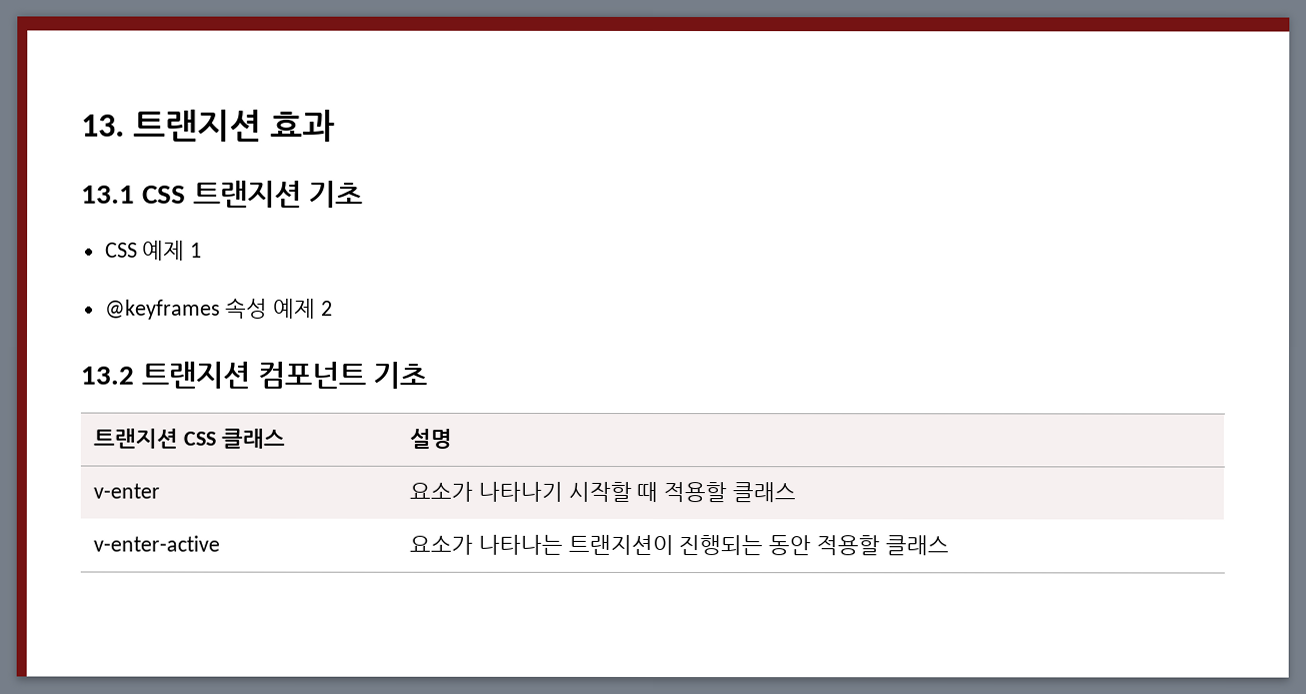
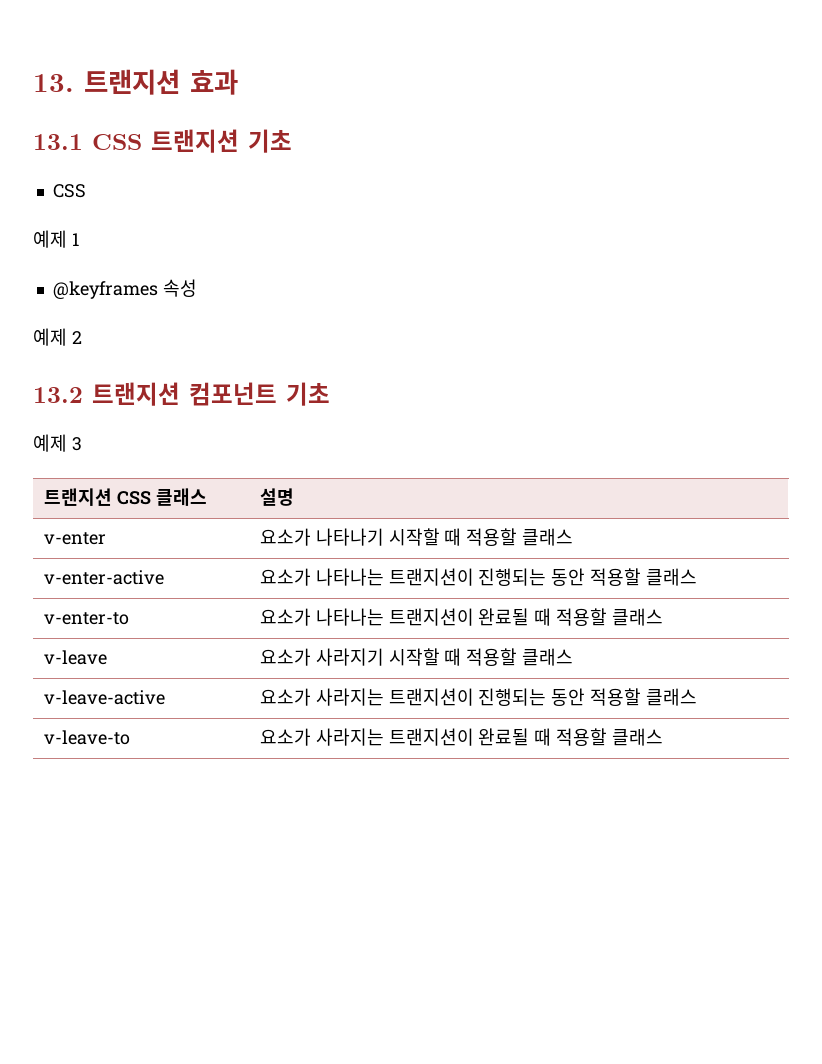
(138, 250) none -> (86, 191) //
(269, 308) none -> (197, 288) //
(428, 375) none -> [33,434,82,452] // 예제 3
(949, 545) none -> [43,612,129,625] [259,608,663,626] [43,650,107,665] [259,648,574,666] [43,690,165,705] [259,688,697,706] [43,730,130,745] [259,728,663,746] // v-enter-to | 요소가 나타나는 트랜지션이 완료될 때 적용할 클래스 // v-leave | 요소가 사라지기 시작할 때 적용할 클래스 // v-leave-active | 요소가 사라지는 트랜지션이 진행되는 동안 적용할 클래스 // v-leave-to | 요소가 사라지는 트랜지션이 완료될 때 적용할 클래스

